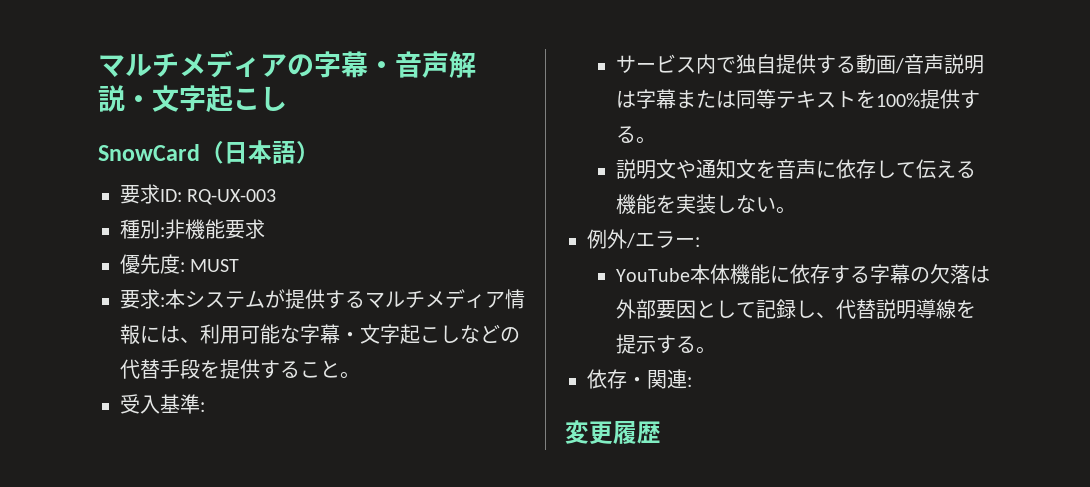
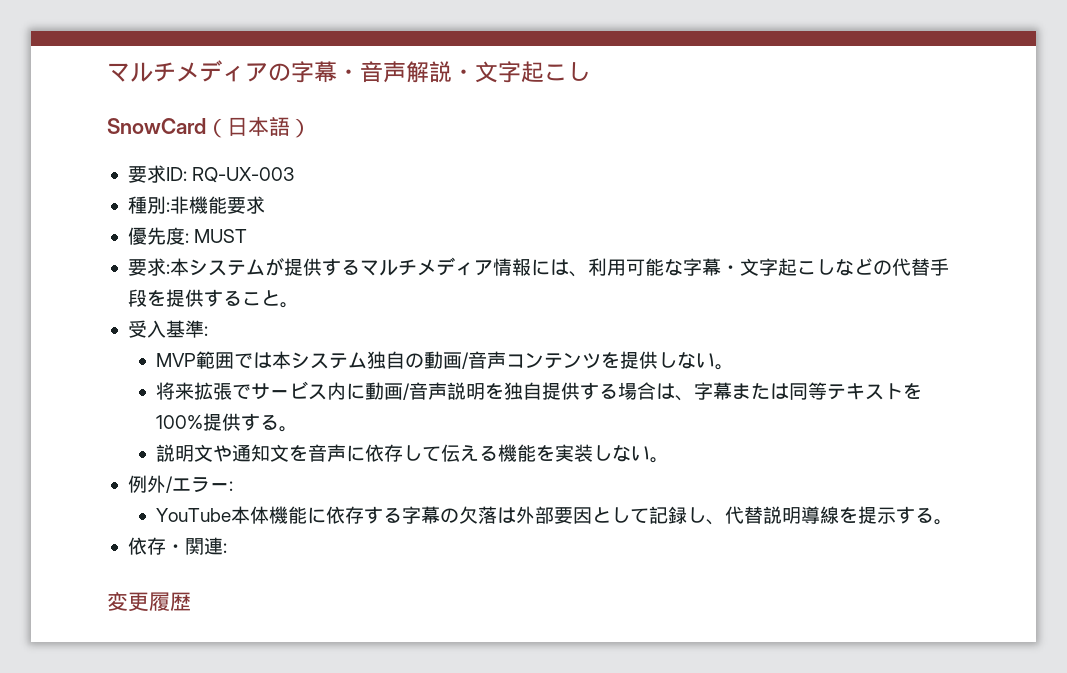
[615,54,984,74] [615,90,636,108] サービス内で独自提供する動画/音声説明は -> [155,351,734,370] [155,381,694,401] MVP範囲では本システム独自の動画/音声コンテンツを提供しない。 // 将来拡張でサービス内に動画/音声説明を独自提供する場合は、

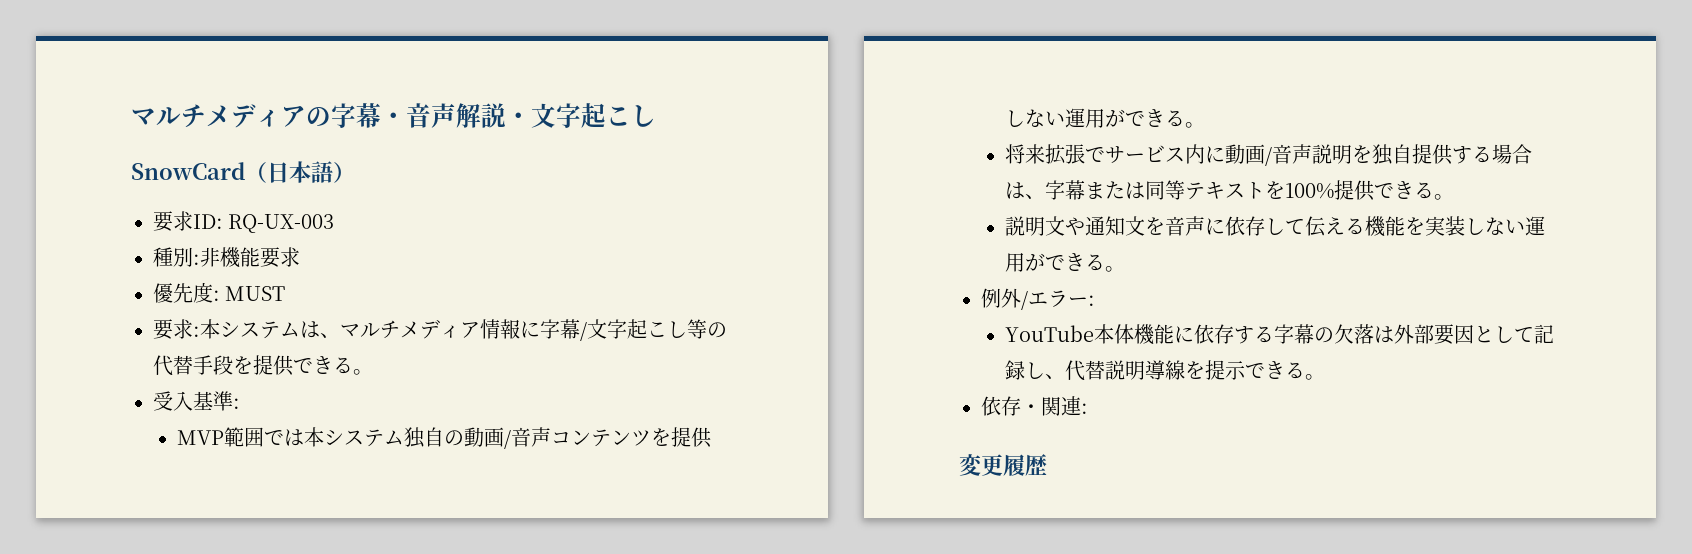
[264,258,360,276] が提供する -> [300,321,340,338] は、
[549,258,873,277] は、利用可能な字幕・文字起こしなど -> [540,319,707,341] 字幕/文字起こし等
[203,289,280,307] すること -> [293,356,353,374] できる
(715, 360) none -> [1064,108,1185,128] 運用ができる
[240,413,260,431] す -> [1373,181,1414,199] でき
(650, 453) none -> [1524,216,1545,236] [1004,253,1105,272] 運用ができる
[895,506,915,524] す -> [1244,361,1285,379] でき

